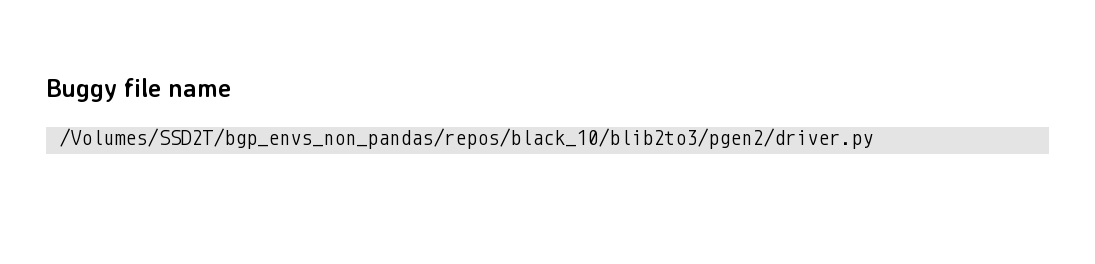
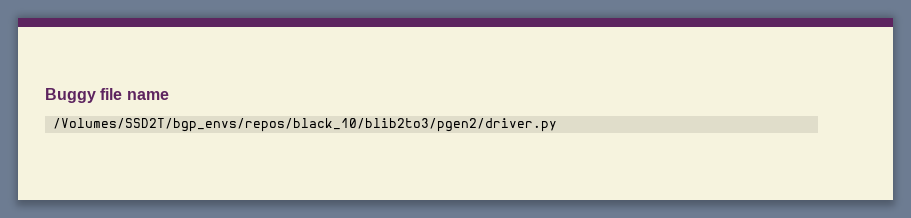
[59,128,874,149] /Volumes/SSD2T/bgp_envs_non_pandas/repos/black_10/blib2to3/pgen2/driver.py -> [53,118,558,132] /Volumes/SSD2T/bgp_envs/repos/black_10/blib2to3/pgen2/driver.py

